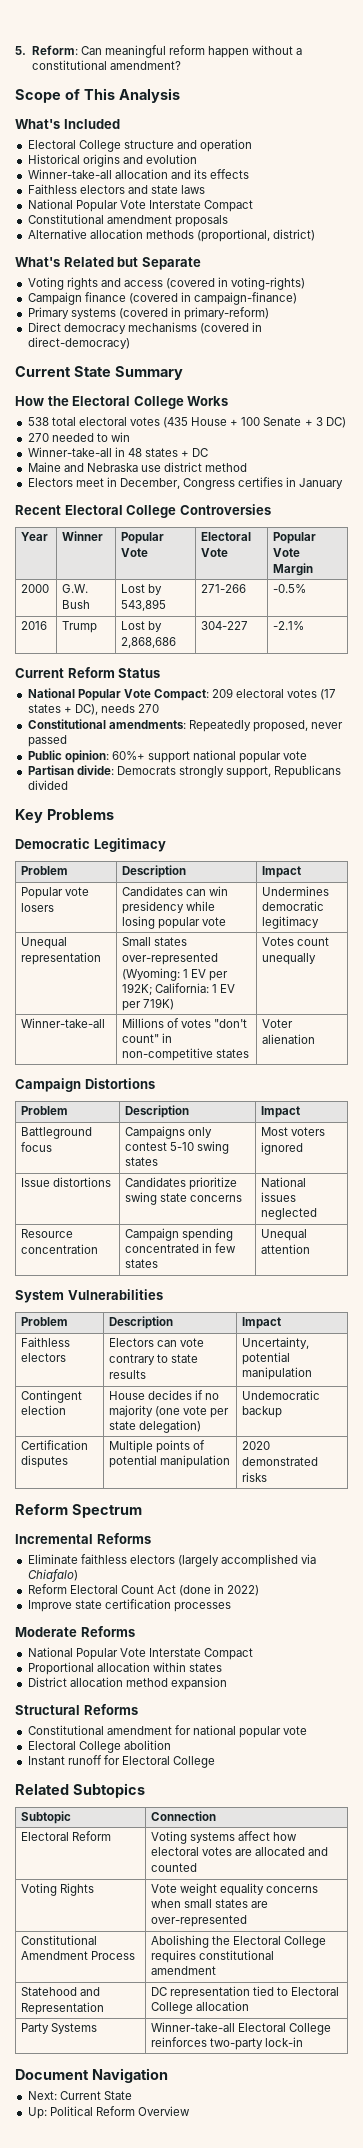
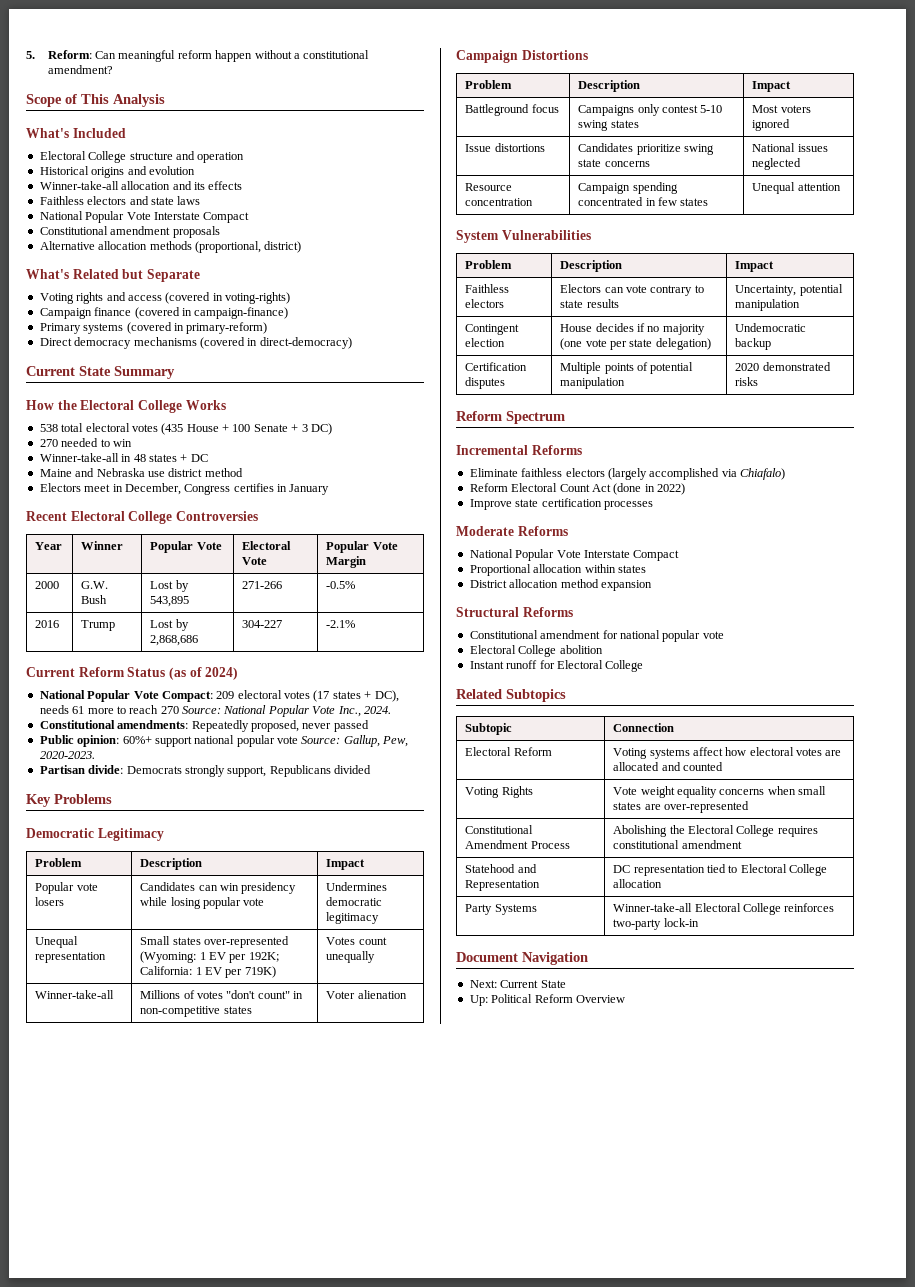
(161, 673) none -> [168,667,239,680] (as of 2024)
[138,704,160,713] 270 -> [72,705,391,717] 61 more to reach 270 Source: National Popular Vote Inc., 2024.
(308, 755) none -> [301,735,409,747] [39,751,95,759] Source: Gallup, Pew, 2020-2023.

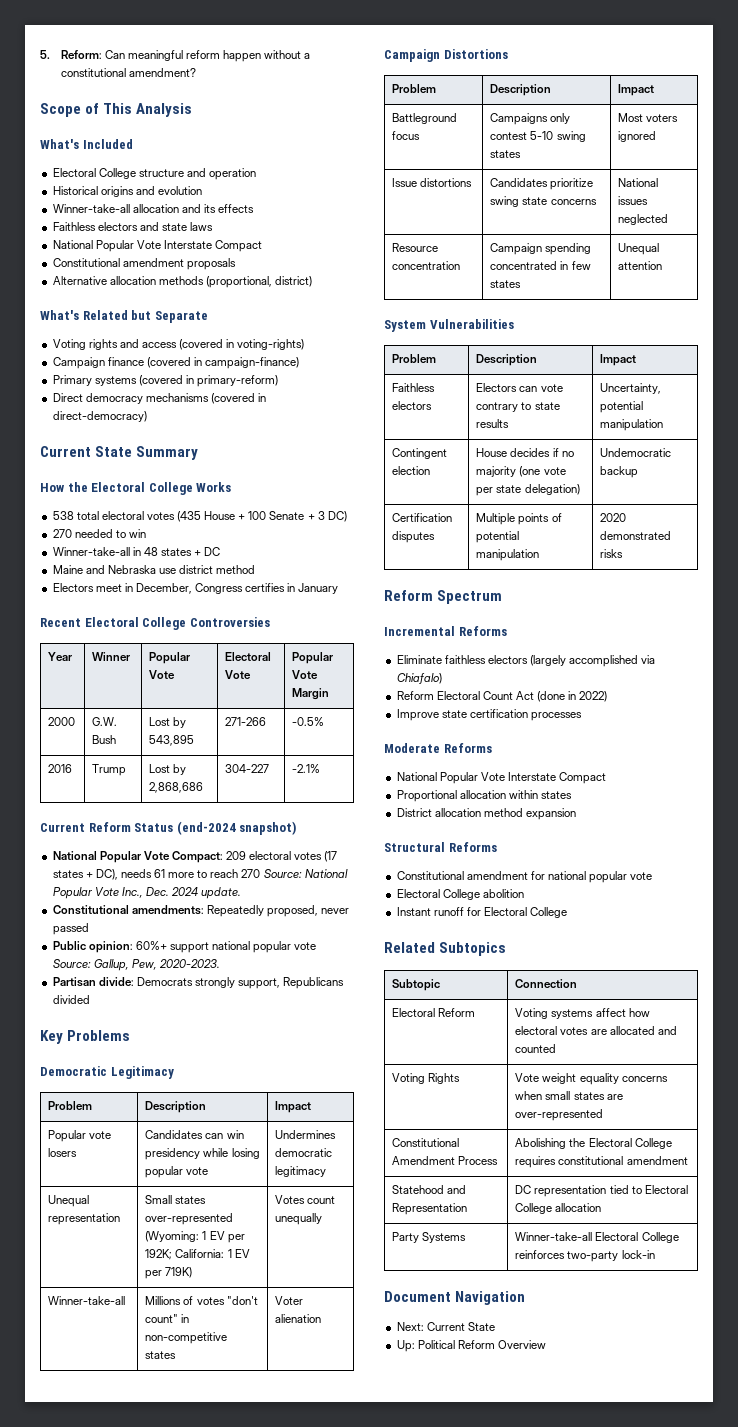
[168,667,239,680] (as of 2024) -> [176,821,297,835] (end-2024 snapshot)
[363,706,391,714] 2024. -> [145,887,242,899] Dec. 2024 update.

